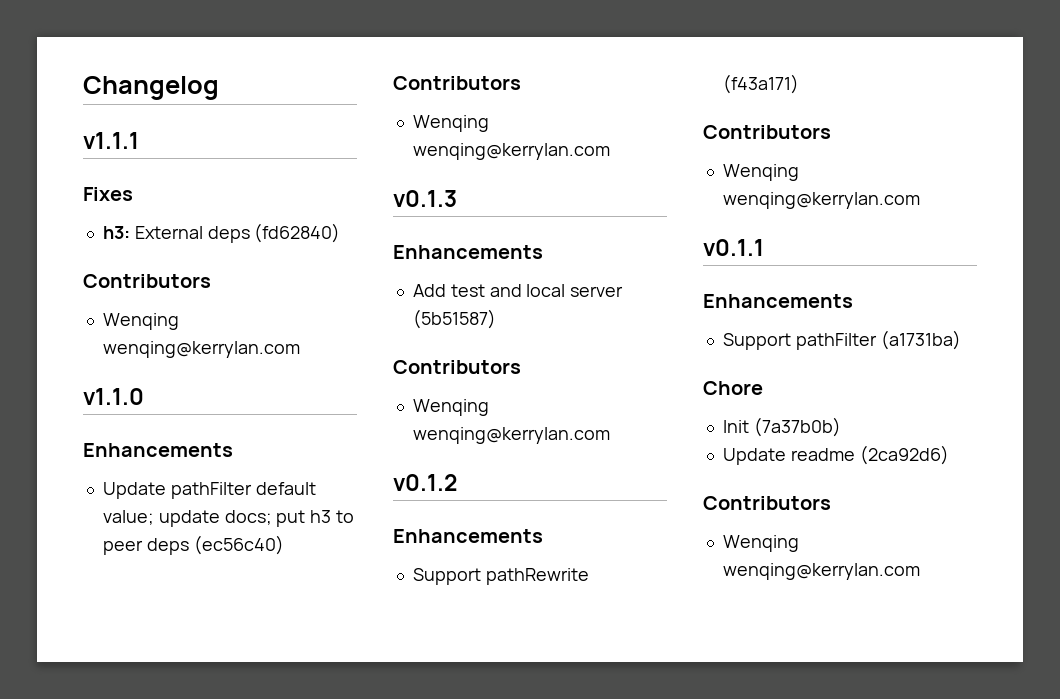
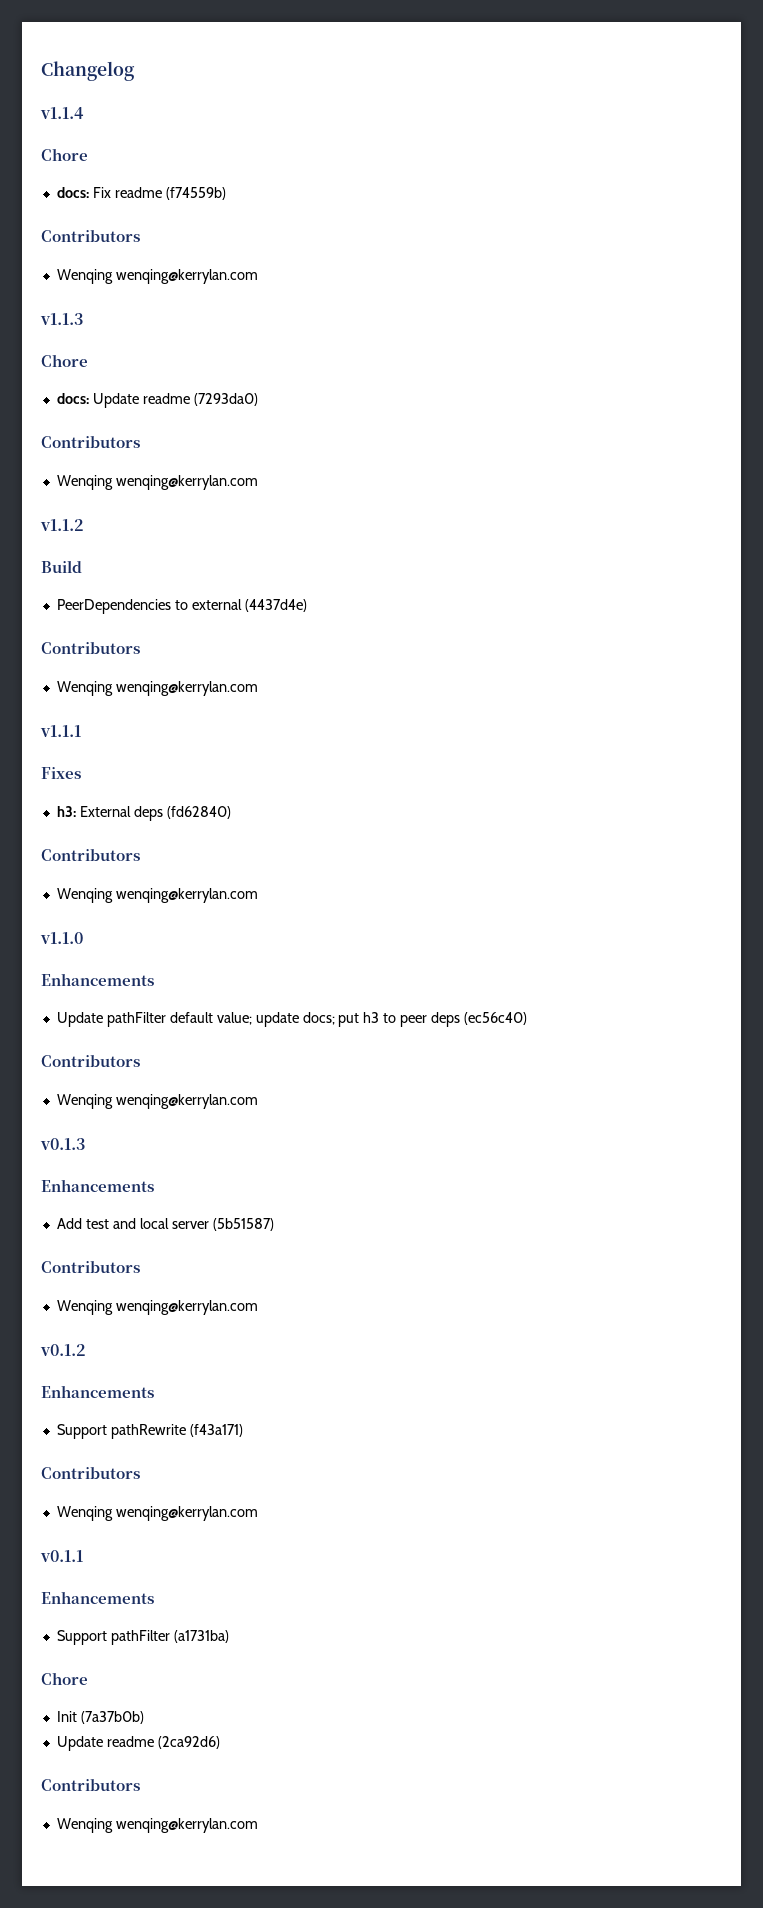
(219, 88) none -> [40,107,84,119] [41,148,88,161] [56,187,226,200] [41,230,140,242] [56,269,258,284] [40,313,83,325] [41,354,88,367] [56,393,258,408] [41,436,140,448] [56,475,258,490] [40,519,84,531] [41,560,82,573] [56,599,307,614] [41,642,140,654] [56,681,258,696] // v1.1.4 // Chore // docs: Fix readme (f74559b) // Contributors // Wenqing wenqing@kerrylan.com // v1.1.3 // Chore // docs: Update readme (7293da0) // Contributors // Wenqing wenqing@kerrylan.com // v1.1.2 // Build // PeerDependencies to external (4437d4e) // Contributors // Wenqing wenqing@kerrylan.com

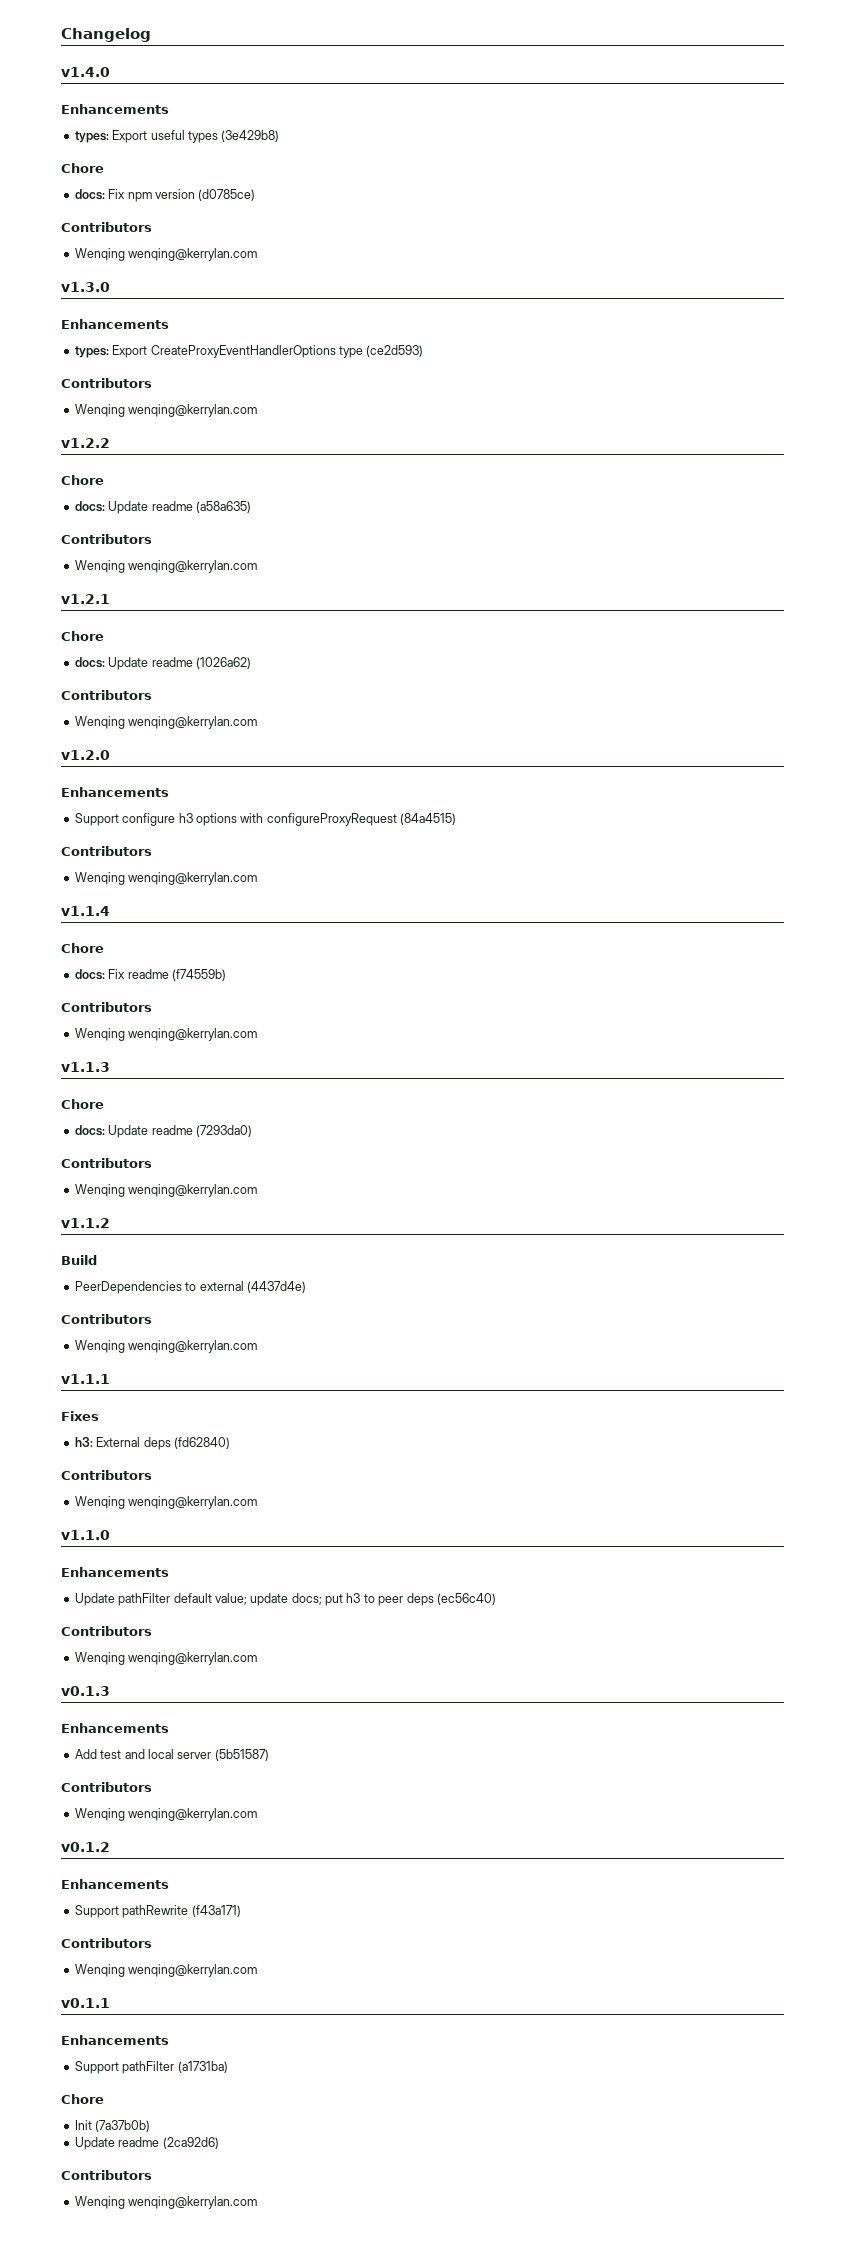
(135, 71) none -> [61,67,110,77] [61,104,169,114] [74,130,280,143] [61,163,104,173] [74,189,256,202] [61,222,152,232] [74,248,258,261] [61,282,110,292] [61,319,169,329] [74,345,424,358] [61,378,152,388] [74,404,258,417] [61,438,110,448] [61,475,104,485] [74,501,251,514] [61,534,152,544] [74,560,258,573] [61,594,110,604] [61,631,104,641] [74,657,251,670] [61,690,152,700] [74,716,258,729] [61,750,110,760] [61,787,169,797] [74,813,456,826] [61,846,152,856] [74,872,258,885] // v1.4.0 // Enhancements // types: Export useful types (3e429b8) // Chore // docs: Fix npm version (d0785ce) // Contributors // Wenqing wenqing@kerrylan.com // v1.3.0 // Enhancements // types: Export CreateProxyEventHandlerOptions type (ce2d593) // Contributors // Wenqing wenqing@kerrylan.com // v1.2.2 // Chore // docs: Update readme (a58a635) // Contributors // Wenqing wenqing@kerrylan.com // v1.2.1 // Chore // docs: Update readme (1026a62) // Contributors // Wenqing wenqing@kerrylan.com // v1.2.0 // Enhancements // Support configure h3 options with configureProxyRequest (84a4515) // Contributors // Wenqing wenqing@kerrylan.com

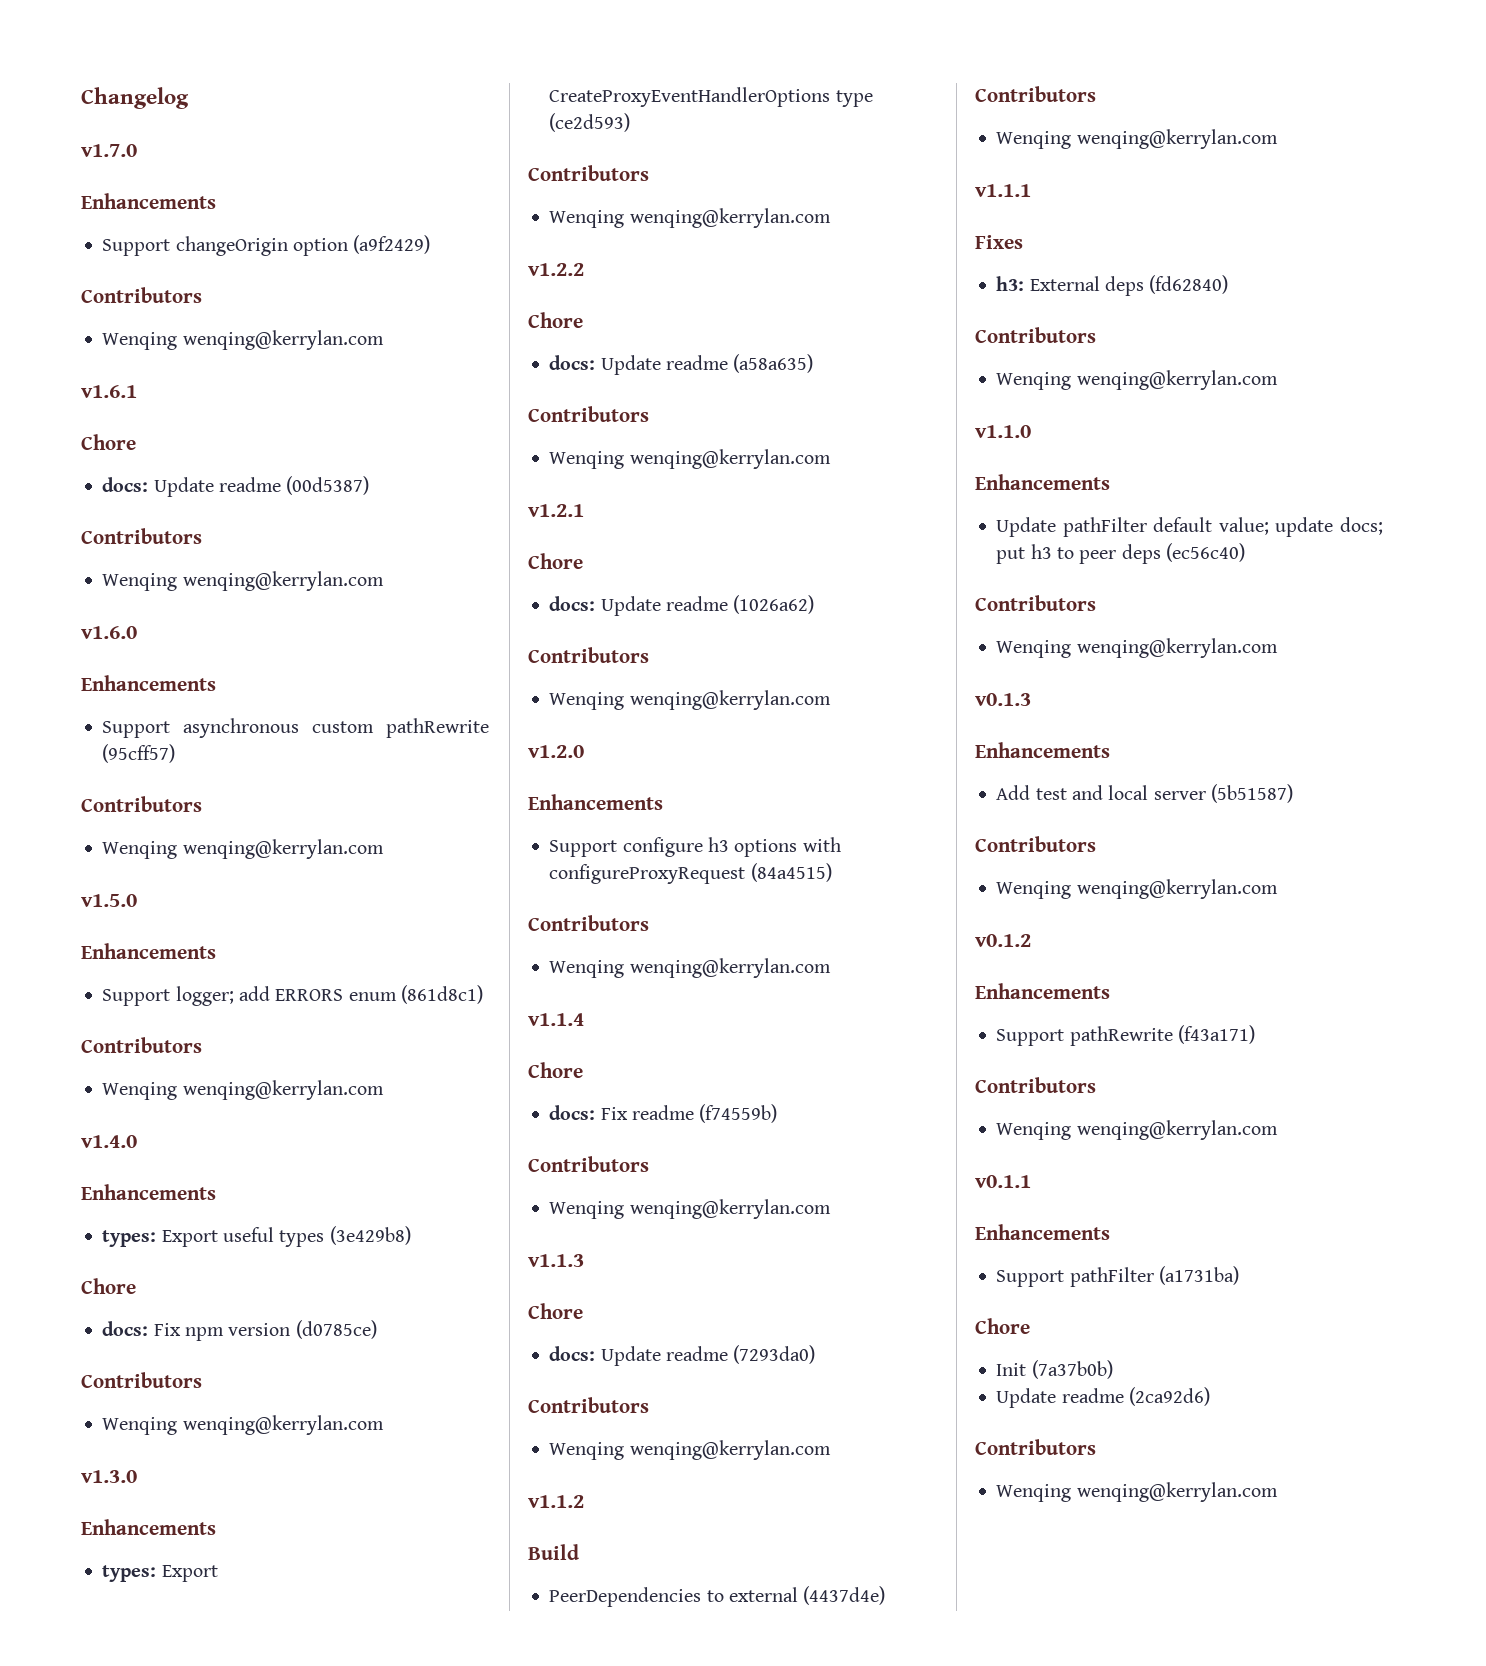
(151, 35) none -> [81,144,137,157] [81,193,216,209] [102,235,431,256] [81,287,202,303] [102,330,384,350] [81,385,137,398] [81,434,136,450] [102,476,370,497] [81,528,202,544] [102,571,384,591] [81,626,137,639] [81,675,216,691] [102,718,489,738] [102,744,176,763] [81,796,202,812] [102,839,384,859] [81,894,137,907] [81,943,216,959] [102,985,483,1006] [81,1037,202,1053] [102,1080,384,1100] // v1.7.0 // Enhancements // Support changeOrigin option (a9f2429) // Contributors // Wenqing wenqing@kerrylan.com // v1.6.1 // Chore // docs: Update readme (00d5387) // Contributors // Wenqing wenqing@kerrylan.com // v1.6.0 // Enhancements // Support asynchronous custom pathRewrite (95cff57) // Contributors // Wenqing wenqing@kerrylan.com // v1.5.0 // Enhancements // Support logger; add ERRORS enum (861d8c1) // Contributors // Wenqing wenqing@kerrylan.com

